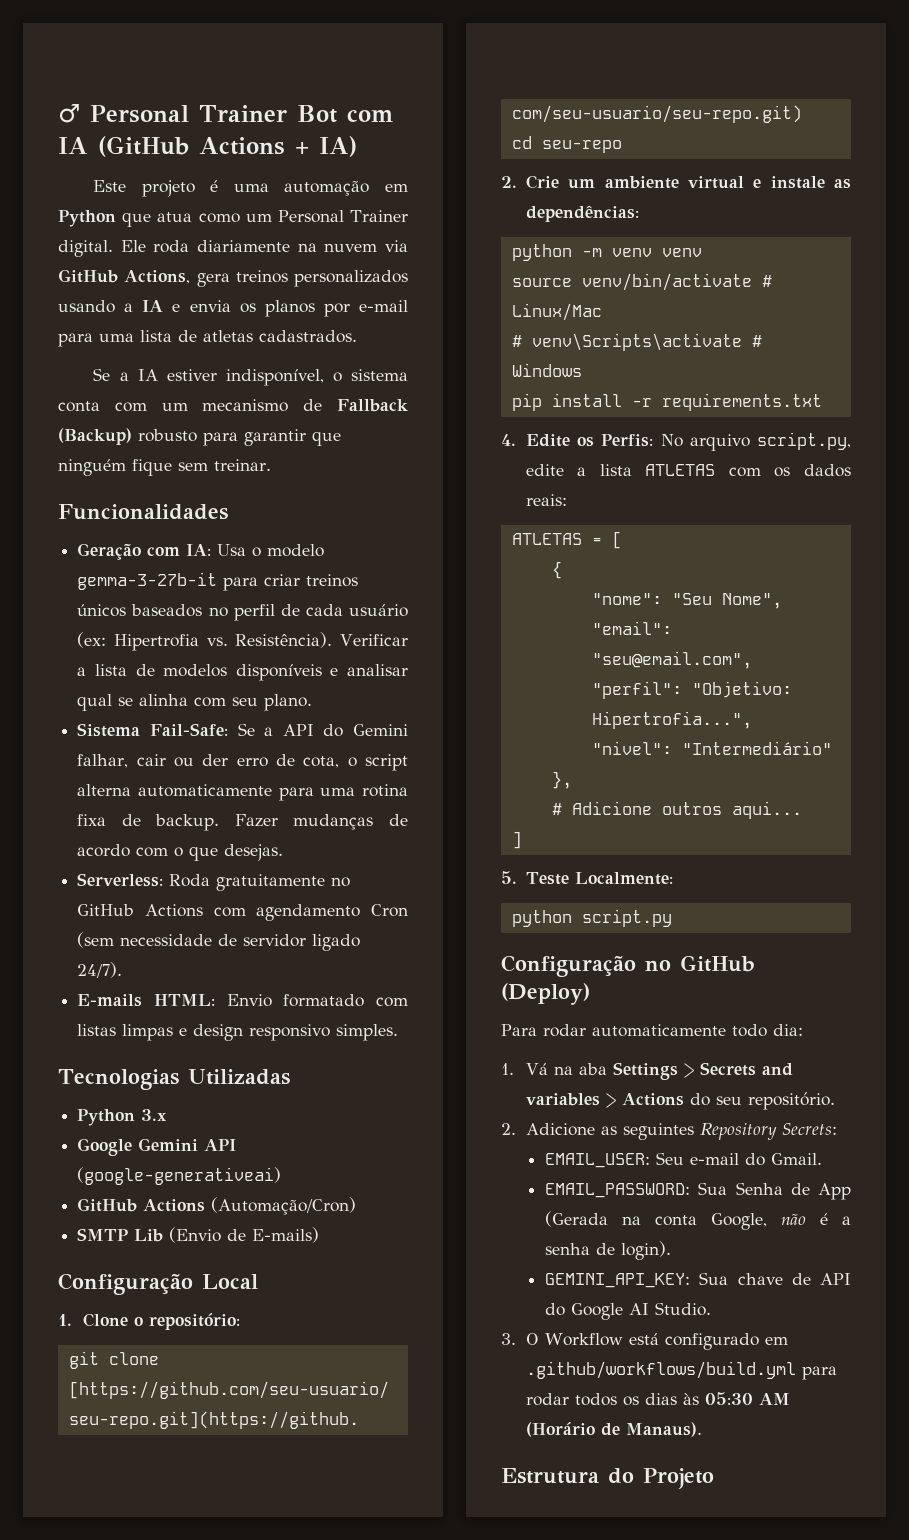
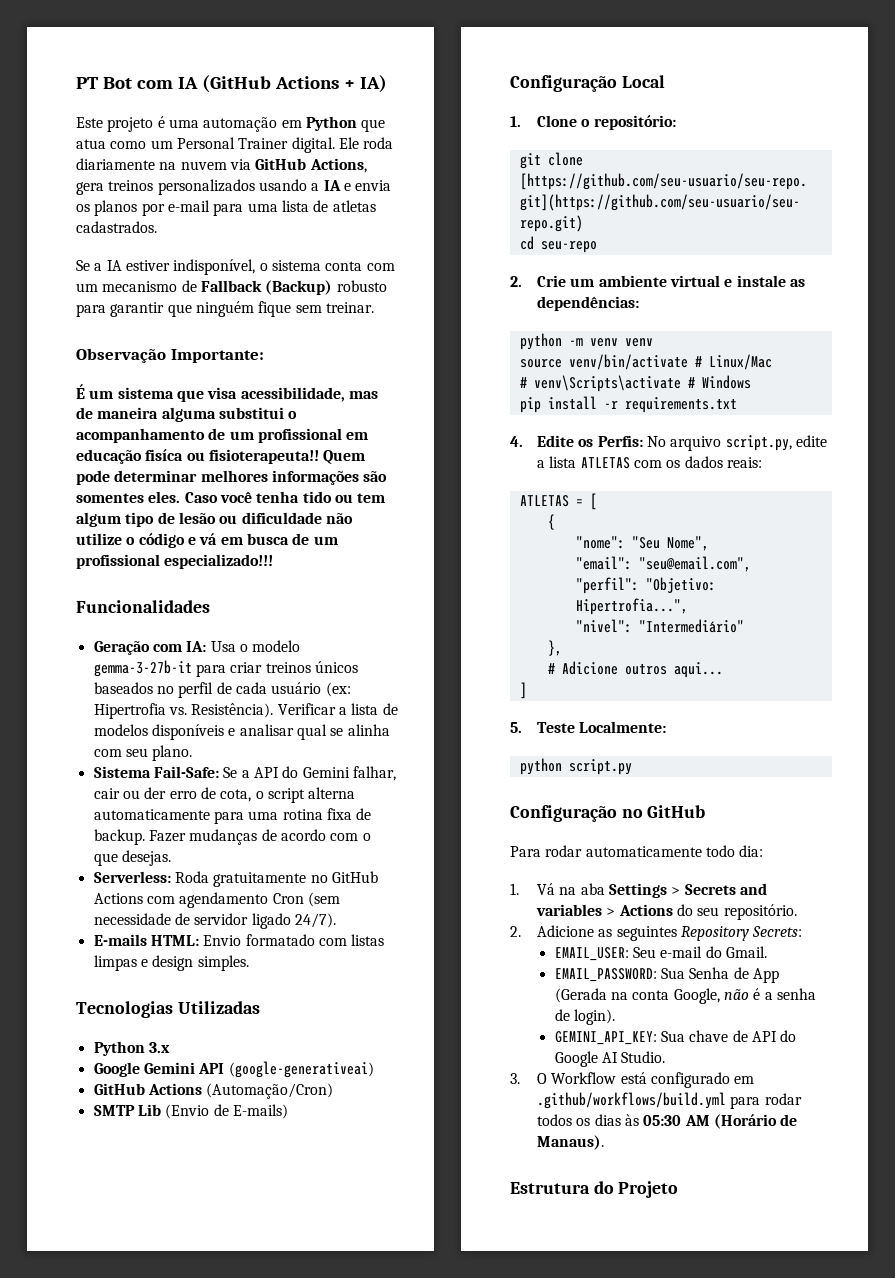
[58,104,287,123] ♂ Personal Trainer -> [76,77,98,89] PT
(271, 465) none -> [76,348,264,363] [76,384,378,402] [76,407,298,422] [76,428,369,443] [76,449,366,464] [76,470,388,485] [76,491,386,503] [76,512,353,527] [76,533,338,548] [76,554,274,569] // Observação Importante: // É um sistema que visa acessibilidade, mas de maneira alguma substitui o acompanhamento de um profissional em educação fisíca ou fisioterapeuta!! Quem pode determinar melhores informações são somentes eles. Caso você tenha tido ou tem algum tipo de lesão ou dificuldade não utilize o código e vá em busca de um profissional especializado!!!
[249,1024,331,1041] responsivo -> (194, 963) none
[501,983,590,1005] (Deploy) -> (706, 811) none

